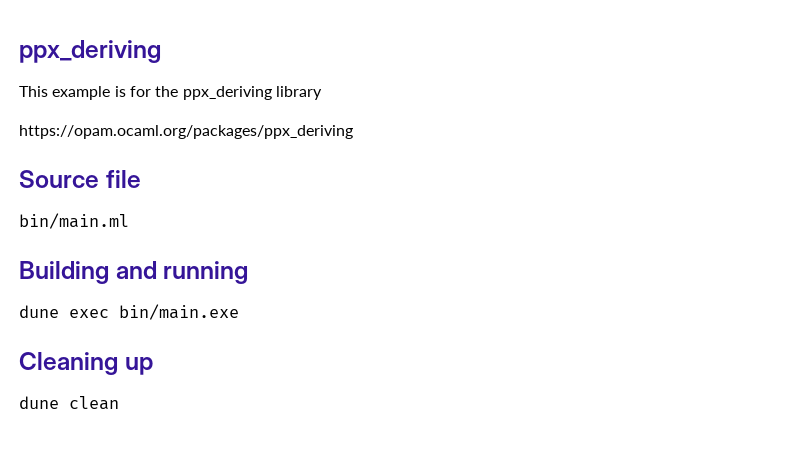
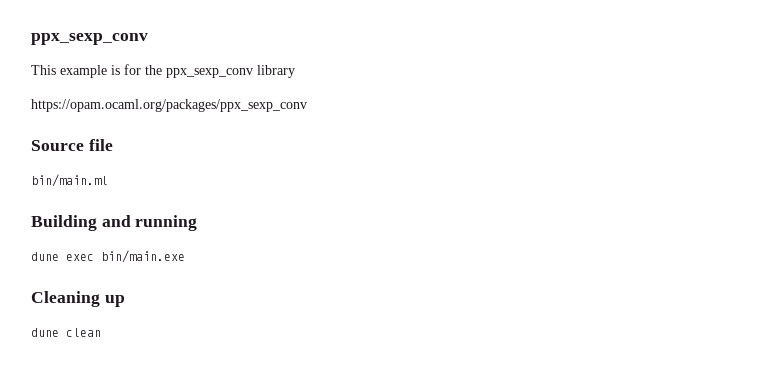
[19,40,161,63] ppx_deriving -> [31,33,148,45] ppx_sexp_conv
[182,86,272,100] ppx_deriving -> [166,68,253,78] ppx_sexp_conv
[19,125,353,139] https://opam.ocaml.org/packages/ppx_deriving -> [31,99,307,112] https://opam.ocaml.org/packages/ppx_sexp_conv

